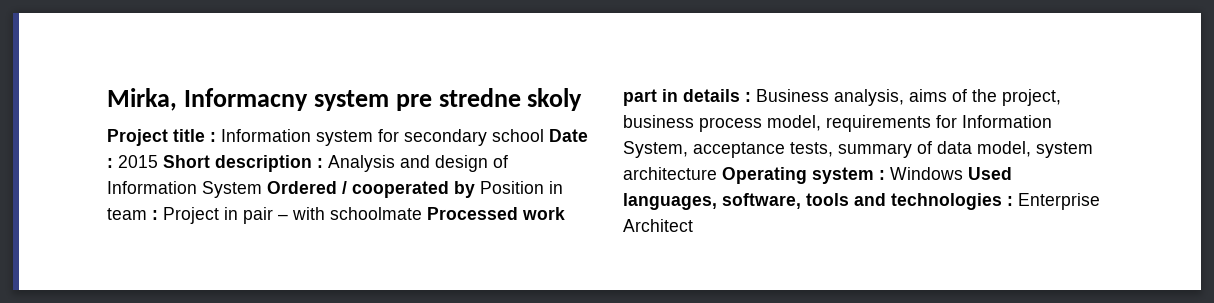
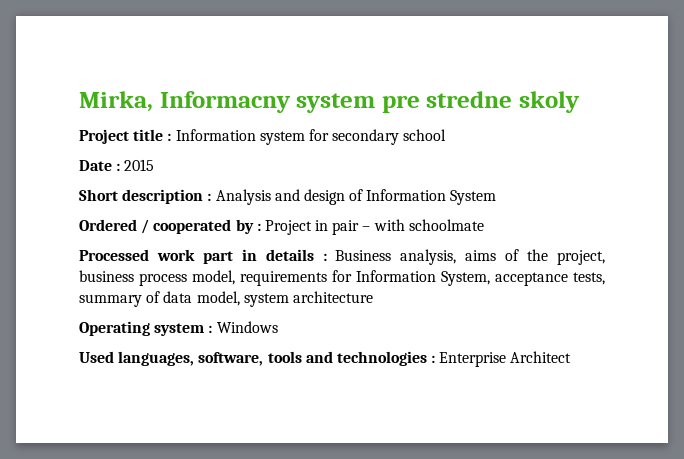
(544, 135) none -> (447, 135) //
(158, 161) none -> (155, 165) //
(262, 189) none -> (497, 197) //
[480,181,563,194] [107,208,147,220] Position in team -> (254, 226) none
(422, 213) none -> (484, 225) //
(717, 173) none -> (373, 297) //
(963, 173) none -> (278, 327) //

